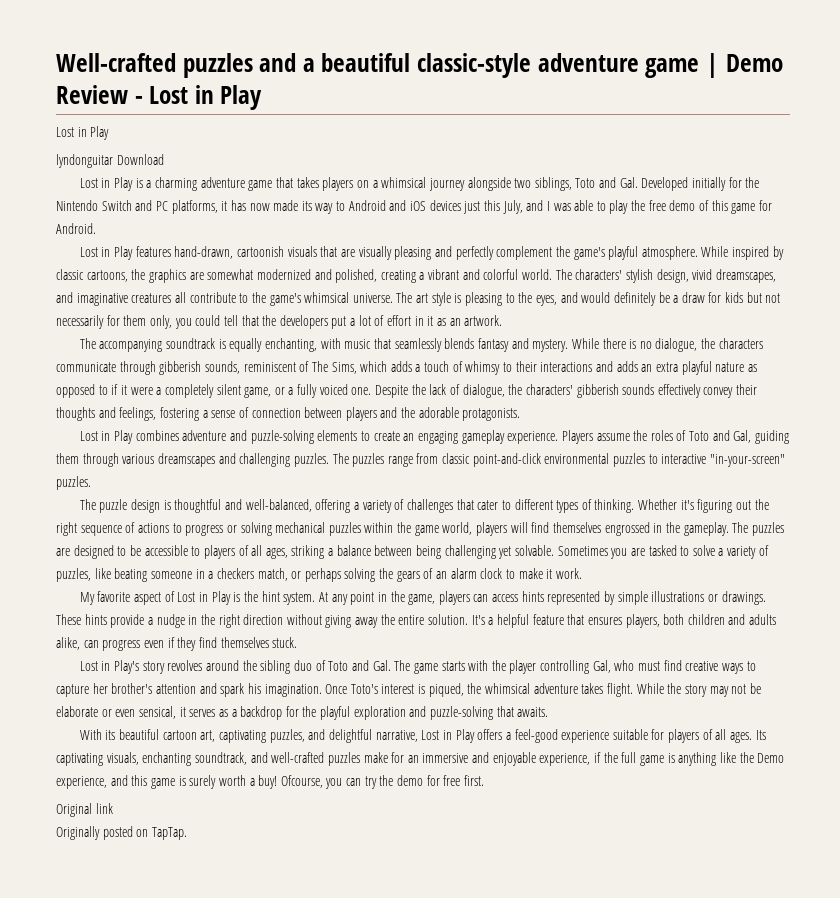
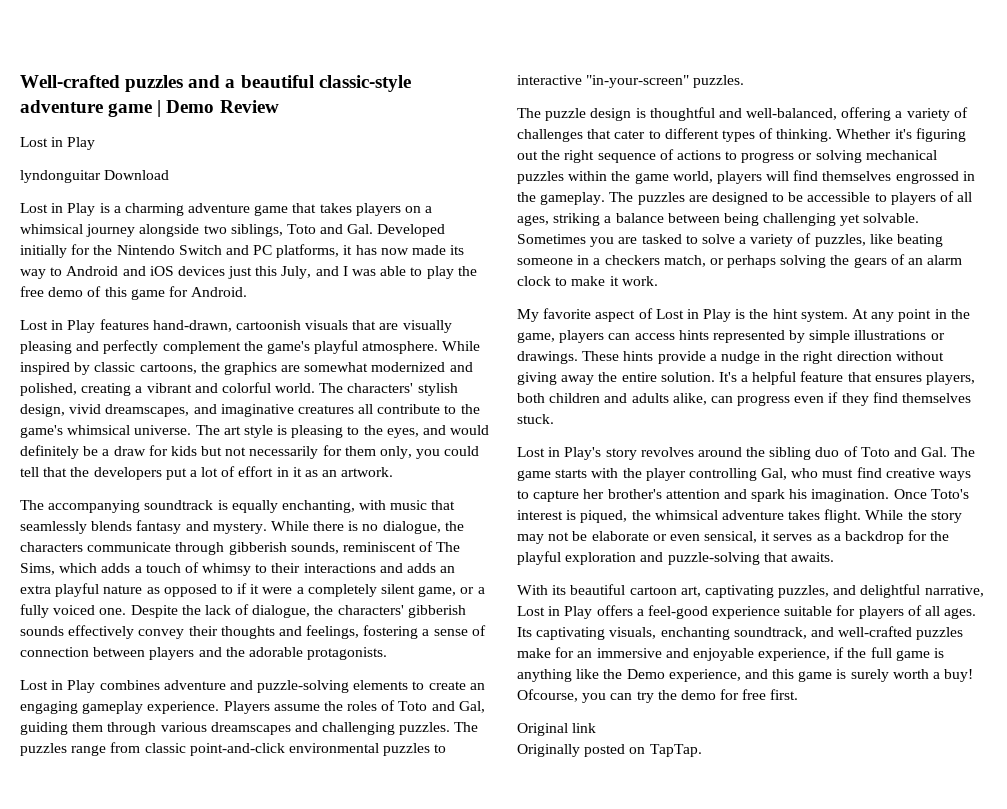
[134,85,263,110] - Lost in Play -> (279, 106) none

